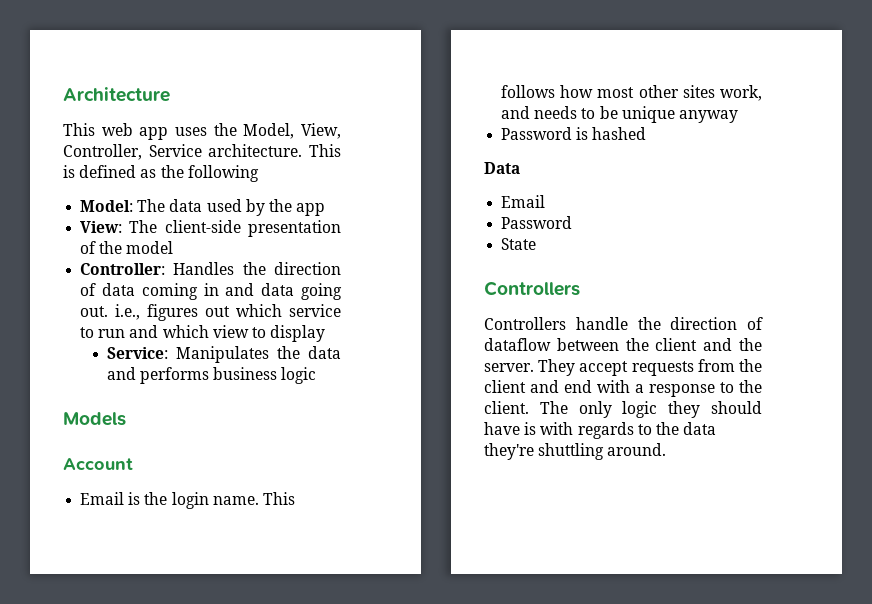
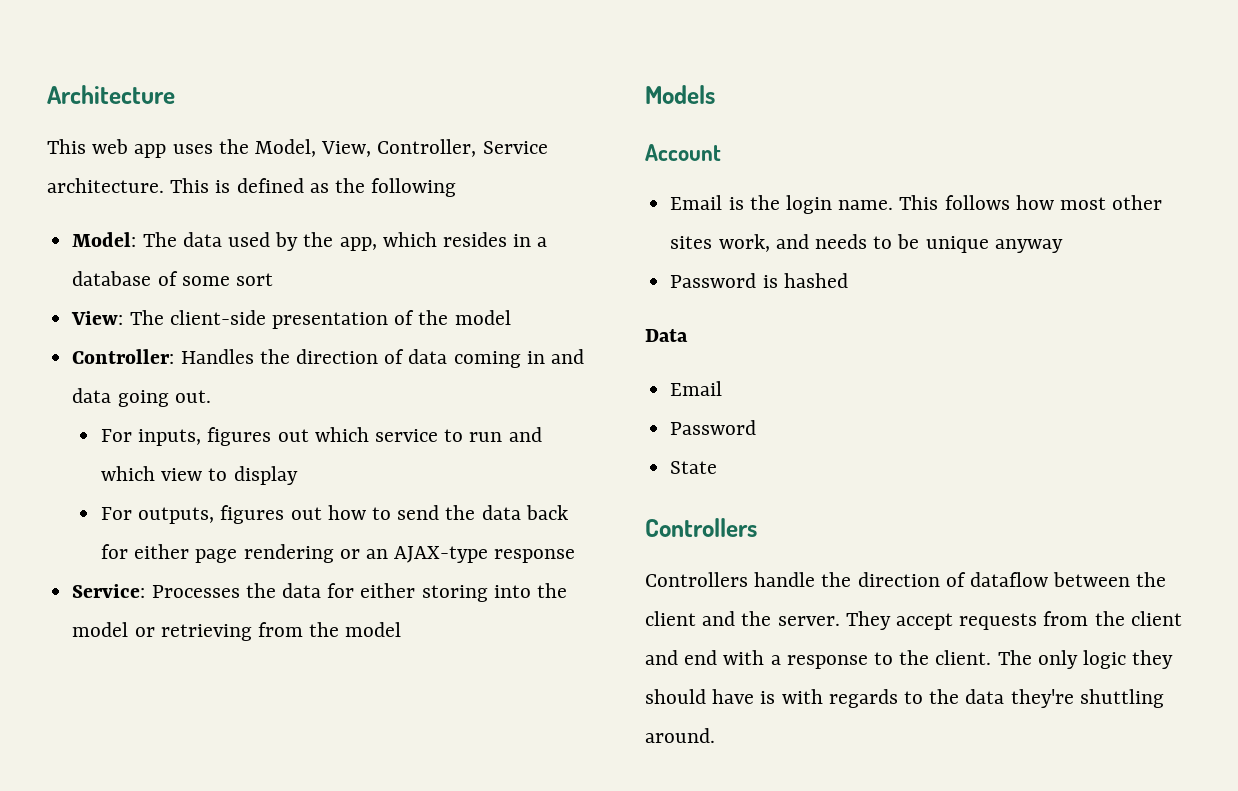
[296,203,326,216] app -> [339,232,548,251] [72,271,273,286] app, which resides in a database of some sort
[115,304,141,320] i.e., -> [100,429,202,446] // For inputs,
[106,346,341,363] [106,367,317,384] Service: Manipulates the data and performs business logic -> [100,505,568,524] [100,544,576,563] [72,583,567,602] [72,622,402,641] For outputs, figures out how to send the data back for either page rendering or an AJAX-type response // Service: Processes the data for either storing into the model or retrieving from the model

